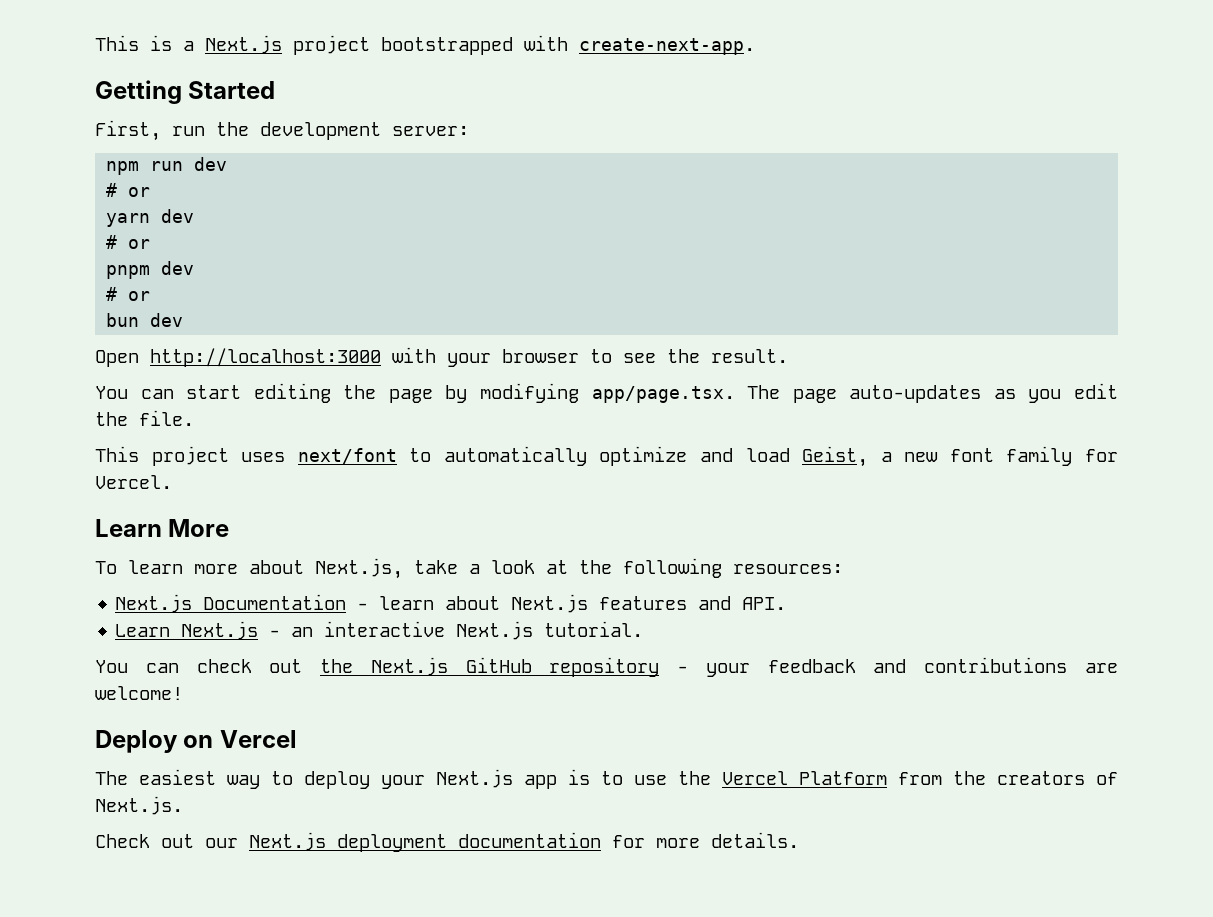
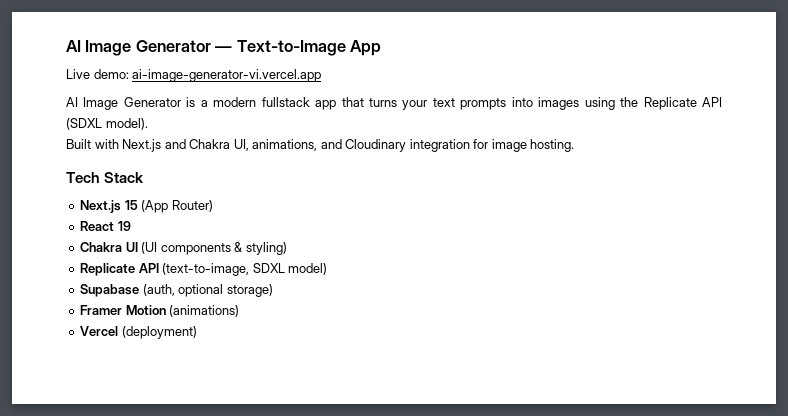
[95,35,755,55] [95,80,276,104] [95,120,469,141] [106,157,228,175] [106,183,151,197] [106,209,195,227] [106,235,151,249] [106,261,195,279] [106,287,151,301] [106,313,184,327] [95,347,788,367] [95,383,1118,403] [95,410,194,426] [95,446,1118,467] [95,475,172,489] [95,519,230,537] [95,558,843,579] [115,594,787,613] [115,621,644,640] [95,657,1118,677] [95,686,183,700] [95,730,297,753] [95,769,1118,789] [95,796,183,815] [95,832,799,852] This is a Next.js project bootstrapped with create-next-app. // Getting Started // First, run the development server: // npm run dev // # or // yarn dev // # or // pnpm dev // # or // bun dev // Open http://localhost:3000 with your browser to see the result. // You can start editing the page by modifying app/page.tsx. The page auto-updates as you edit the file. // This project uses next/font to automatically optimize and load Geist, a new font family for Vercel. // Learn More // To learn more about Next.js, take a look at the following resources: // Next.js Documentation - learn about Next.js features and API. // Learn Next.js - an interactive Next.js tutorial. // You can check out the Next.js GitHub repository - your feedback and contributions are welcome! // Deploy on Vercel // The easiest way to deploy your Next.js app is to use the Vercel Platform from the creators of Next.js. // Check out our Next.js deployment documentation for more details. -> [66,40,382,56] [66,69,322,82] [66,97,723,110] [66,118,148,130] [66,139,575,152] [66,172,145,183] [80,200,213,213] [80,221,131,231] [80,242,287,255] [80,263,328,276] [80,284,273,297] [80,305,240,317] [80,326,197,339] AI Image Generator — Text-to-Image App // Live demo: ai-image-generator-vi.vercel.app // AI Image Generator is a modern fullstack app that turns your text prompts into images using the Replicate API (SDXL model). // Built with Next.js and Chakra UI, animations, and Cloudinary integration for image hosting. // Tech Stack // Next.js 15 (App Router) // React 19 // Chakra UI (UI components & styling) // Replicate API (text-to-image, SDXL model) // Supabase (auth, optional storage) // Framer Motion (animations) // Vercel (deployment)

